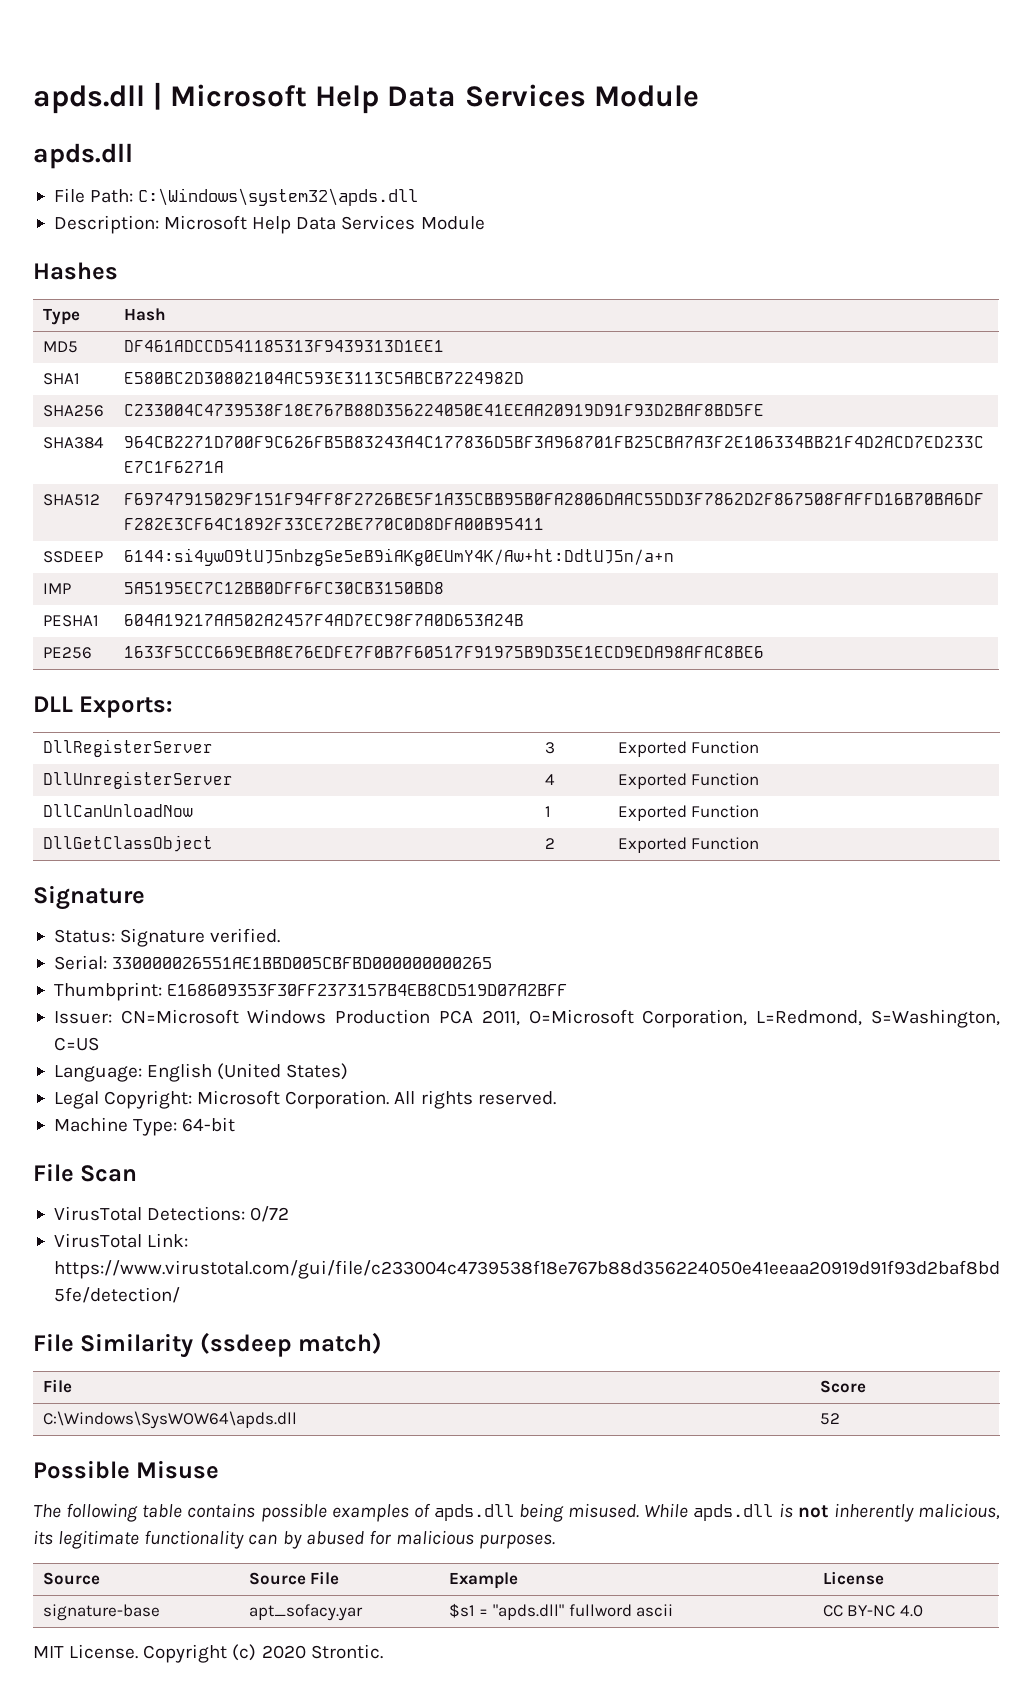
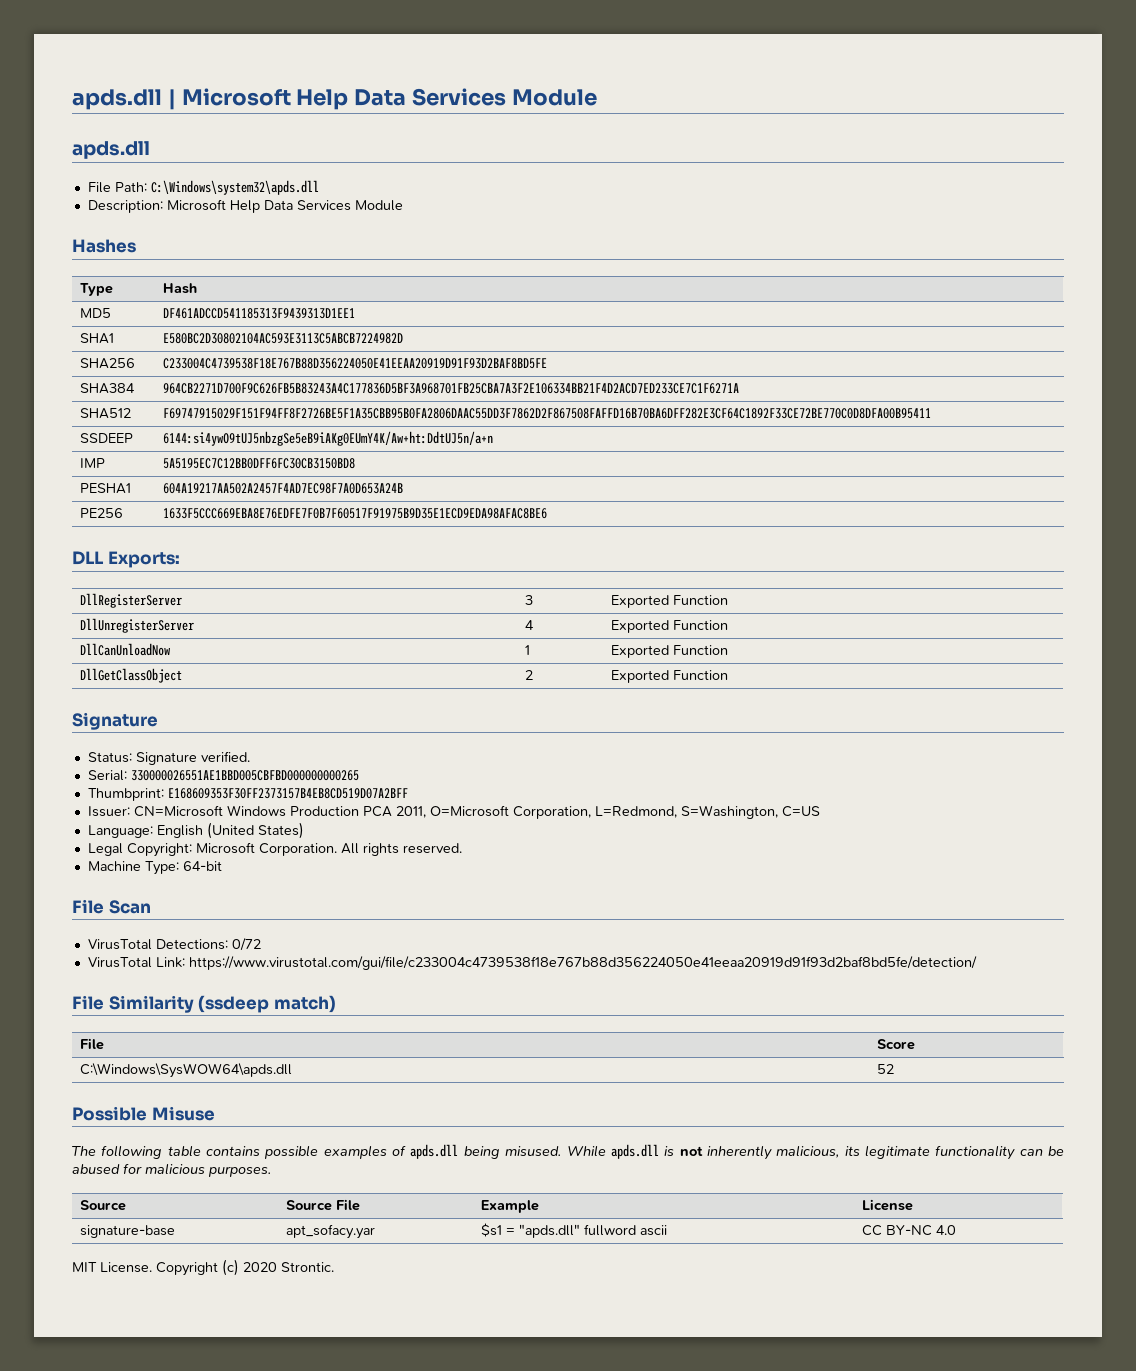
[282,1531,302,1549] by -> [1048,1146,1065,1156] be

